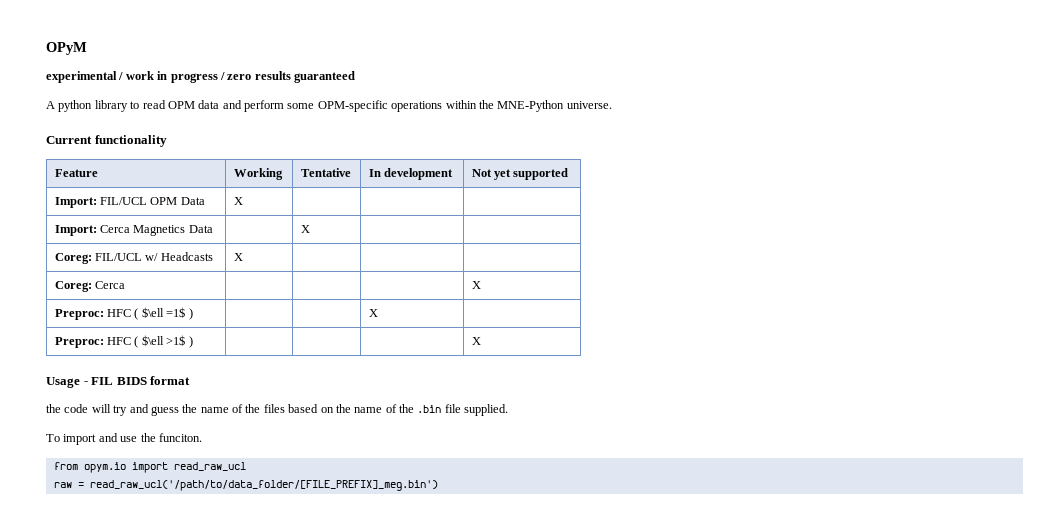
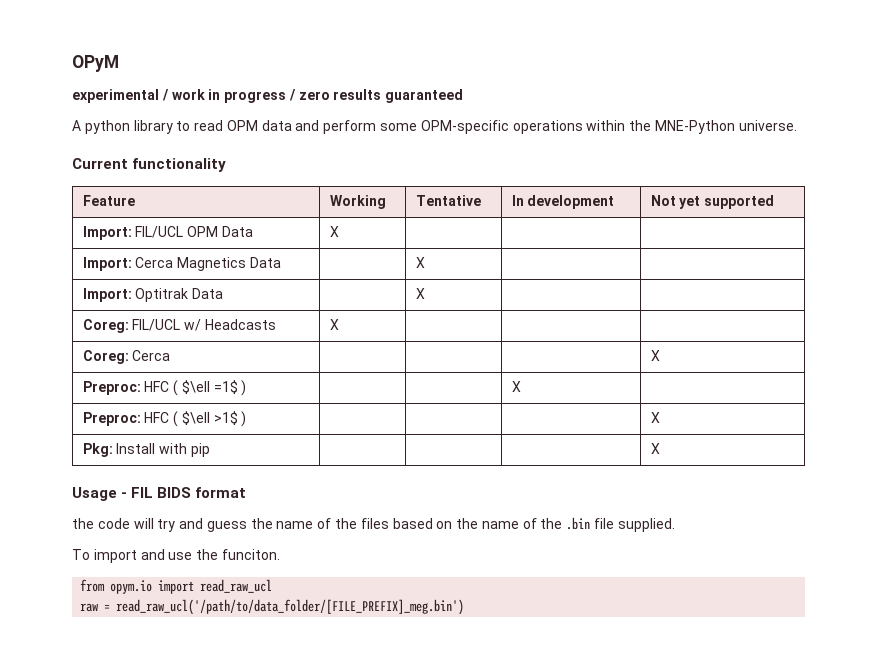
(310, 229) none -> [82,288,224,302] [415,288,425,299] // Import: Optitrak Data | | X | |
(481, 341) none -> [82,443,210,457] [650,443,660,454] // Pkg: Install with pip | | | | X

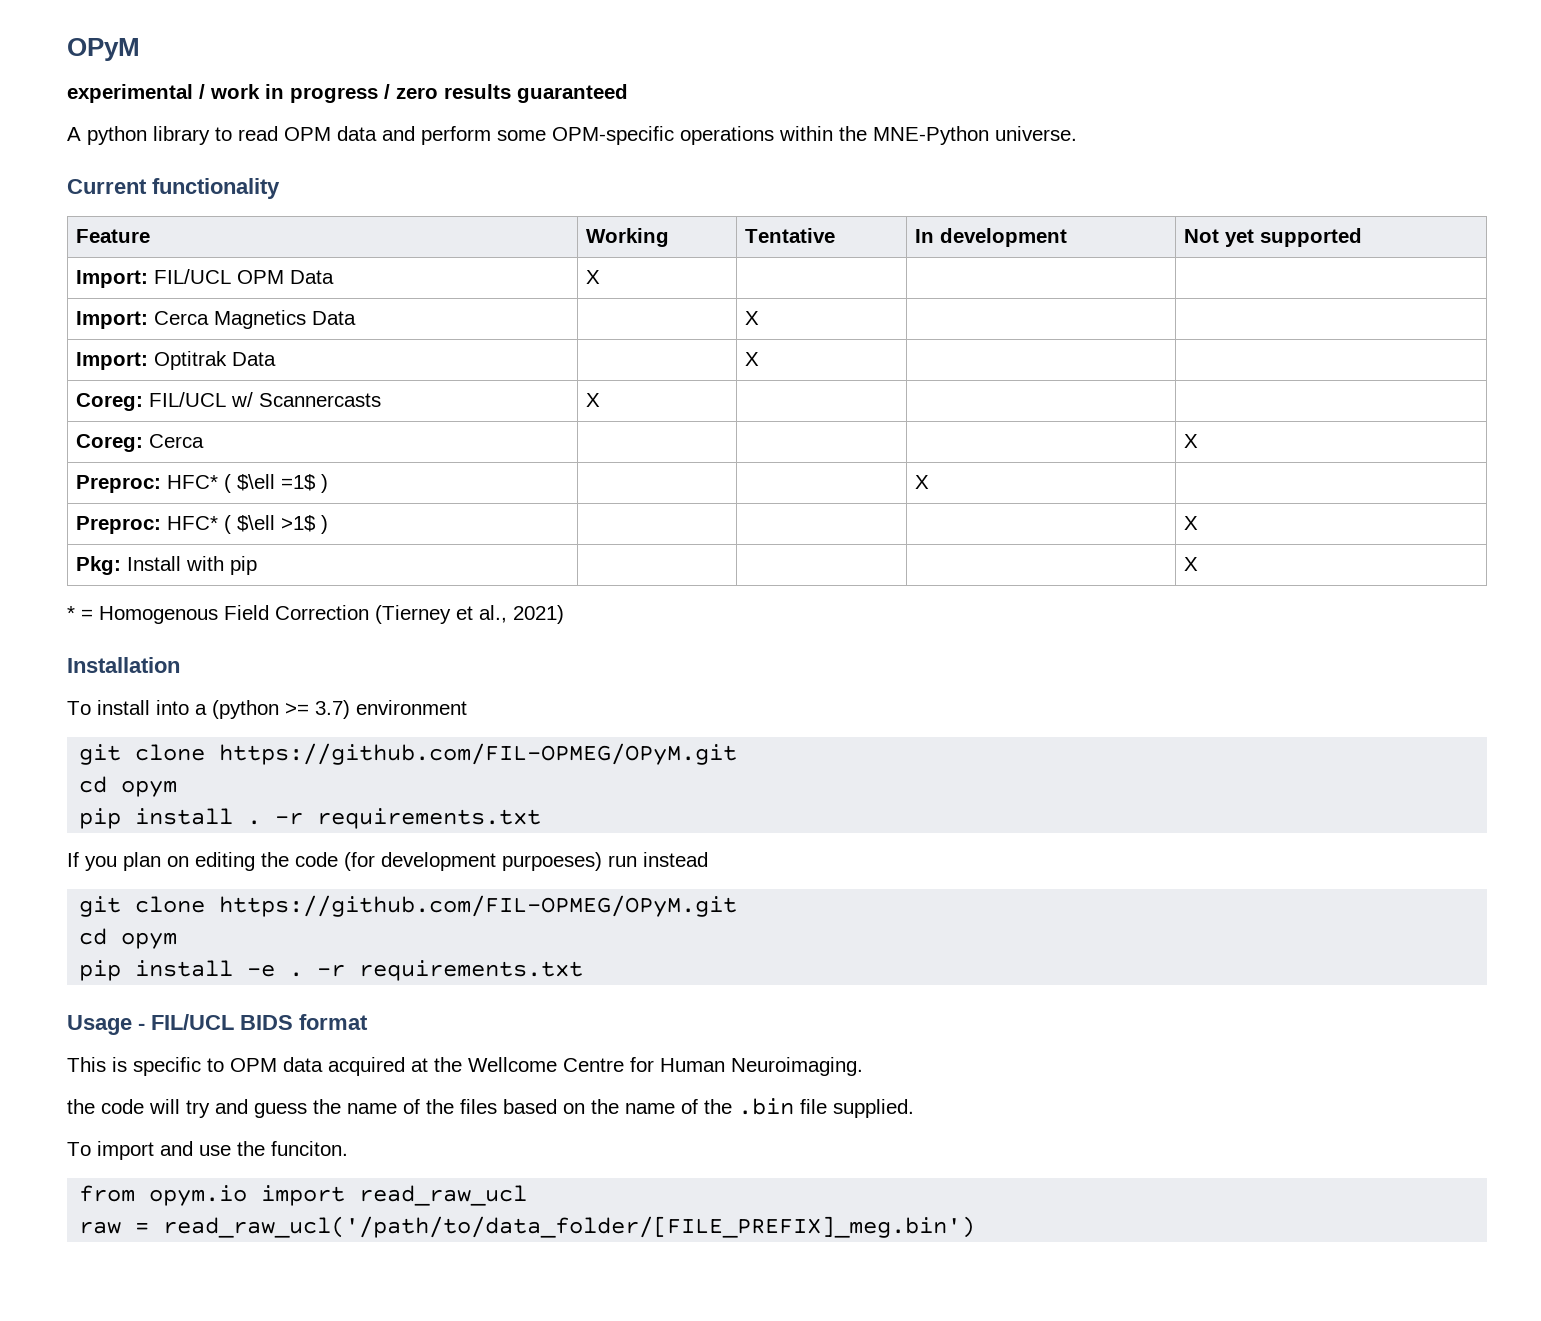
[204,319,276,330] Headcasts -> [259,393,382,407] Scannercasts
[144,381,170,392] HFC -> [167,475,219,489] HFC*
[144,412,170,423] HFC -> [167,516,219,530] HFC*
(660, 448) none -> [67,605,564,624] [67,657,180,673] [67,700,467,719] [79,743,738,765] [79,776,178,797] [79,808,542,829] [67,852,708,871] [79,895,738,917] [79,928,178,949] [79,960,584,981] // * = Homogenous Field Correction (Tierney et al., 2021) // Installation // To install into a (python >= 3.7) environment // git clone https://github.com/FIL-OPMEG/OPyM.git // cd opym // pip install . -r requirements.txt // If you plan on editing the code (for development purpoeses) run instead // git clone https://github.com/FIL-OPMEG/OPyM.git // cd opym // pip install -e . -r requirements.txt
[131,487,154,498] FIL -> [151,1014,234,1030] FIL/UCL
(247, 492) none -> [67,1057,863,1076] // This is specific to OPM data acquired at the Wellcome Centre for Human Neuroimaging.

